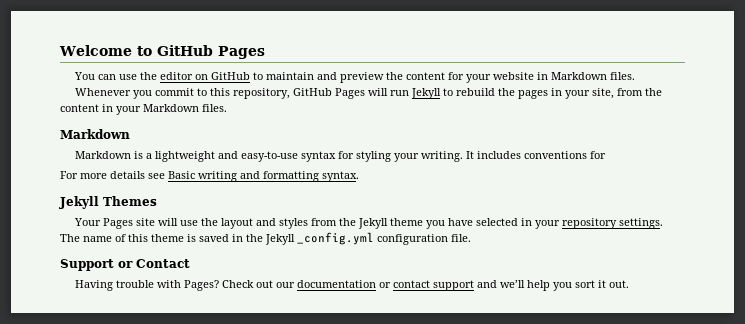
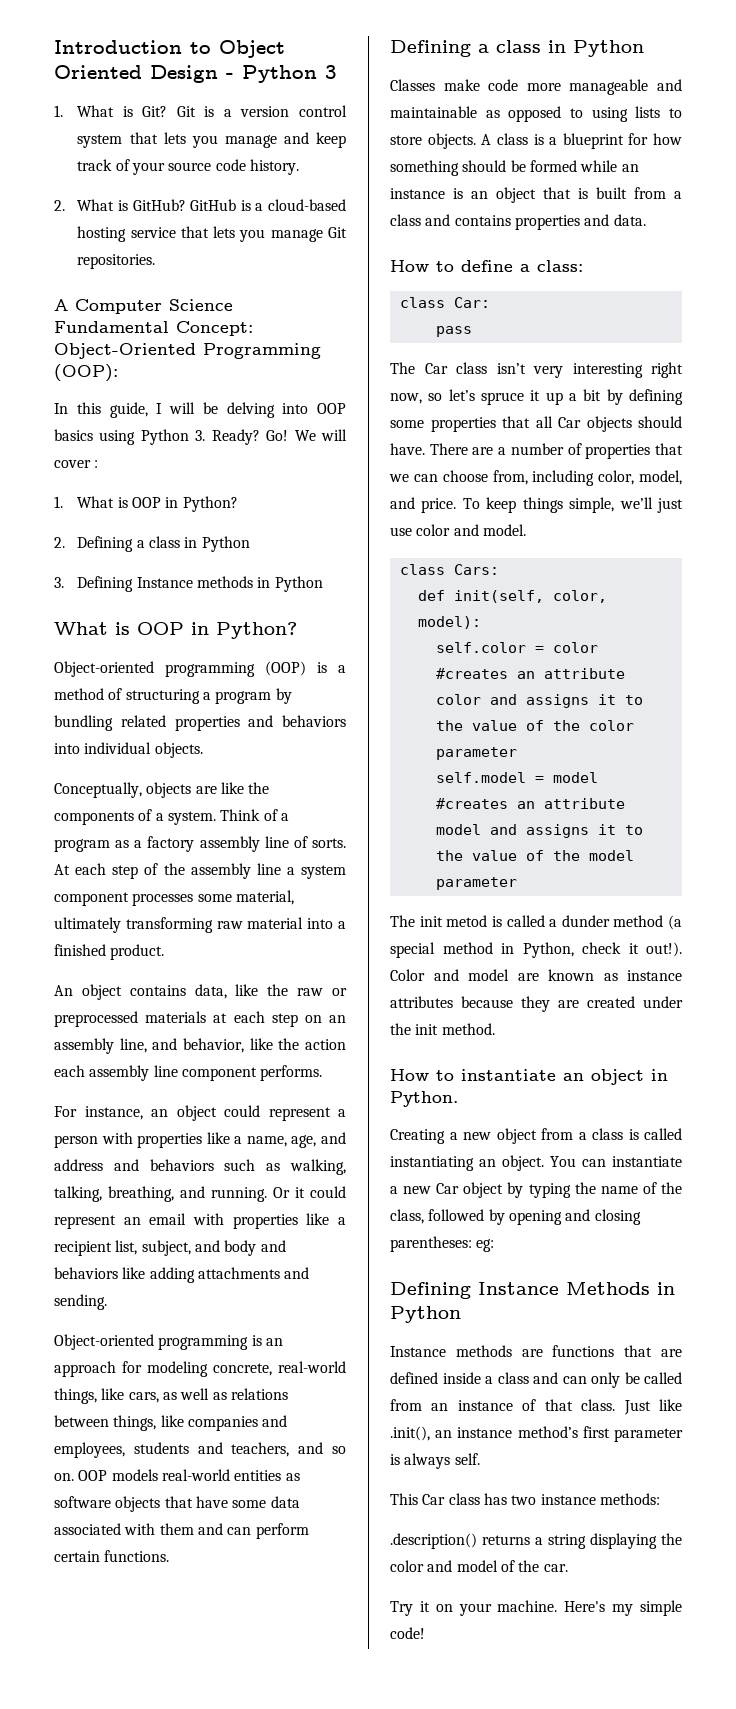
[59,45,265,59] [73,72,635,83] [74,88,662,99] [60,104,227,115] [60,129,130,139] [74,151,606,162] [60,171,359,182] [59,196,157,209] [73,218,663,229] [60,232,471,245] [60,259,190,271] [74,280,629,291] Welcome to GitHub Pages // You can use the editor on GitHub to maintain and preview the content for your website in Markdown files. // Whenever you commit to this repository, GitHub Pages will run Jekyll to rebuild the pages in your site, from the content in your Markdown files. // Markdown // Markdown is a lightweight and easy-to-use syntax for styling your writing. It includes conventions for // For more details see Basic writing and formatting syntax. // Jekyll Themes // Your Pages site will use the layout and styles from the Jekyll theme you have selected in your repository settings. The name of this theme is saved in the Jekyll _config.yml configuration file. // Support or Contact // Having trouble with Pages? Check out our documentation or contact support and we’ll help you sort it out. -> [54,40,285,58] [54,65,337,83] [54,105,347,117] [77,132,346,148] [77,159,299,175] [54,199,346,211] [77,226,347,242] [77,254,156,269] [54,299,233,314] [54,321,253,336] [54,343,321,359] [54,364,118,382] [54,402,346,418] [54,429,347,445] [54,460,99,468] [54,496,238,512] [54,536,250,552] [54,576,323,592] [54,622,297,639] [54,661,346,677] [54,688,292,704] [54,715,346,731] [54,742,203,758] [54,782,270,798] [54,809,289,825] [54,836,346,852] [54,863,346,879] [54,890,294,906] [54,917,346,933] [54,944,165,960] [54,984,347,1000] [54,1011,346,1027] [54,1038,346,1054] [54,1065,323,1081] [54,1105,346,1121] [54,1132,346,1148] [54,1159,346,1175] [54,1186,346,1202] [54,1213,346,1229] [54,1240,286,1256] [54,1267,310,1283] [54,1294,107,1310] [54,1334,283,1350] [54,1361,346,1377] [54,1388,288,1404] [54,1415,288,1431] [54,1442,346,1458] [54,1469,300,1481] [54,1496,300,1512] [54,1523,309,1539] [54,1550,170,1562] [390,40,644,57] [390,79,682,95] [390,106,682,122] [390,133,682,149] [390,160,639,176] [390,187,682,203] [390,214,646,230] [390,260,583,272] [399,297,490,308] [435,326,472,337] [390,362,683,378] [390,389,683,405] [390,416,682,432] [390,443,683,459] [389,470,682,486] [390,497,683,513] [390,524,526,536] [399,564,499,575] [417,590,607,603] [417,616,481,629] [435,642,598,653] [435,668,625,679] [435,694,643,708] [435,720,634,731] [435,747,517,760] [435,772,598,783] [435,798,625,809] [435,824,643,838] [435,850,634,861] [435,877,517,890] [390,915,682,930] [390,942,682,958] [390,969,682,981] [390,996,683,1012] [390,1023,495,1035] [390,1069,668,1085] [390,1091,458,1107] [390,1128,682,1144] [390,1155,682,1171] [390,1182,682,1198] [390,1209,641,1225] [390,1236,495,1252] [390,1282,675,1299] [390,1306,461,1323] [390,1345,682,1357] [390,1372,682,1388] [390,1399,682,1415] [390,1426,683,1442] [390,1453,480,1469] [390,1493,660,1505] [390,1533,682,1549] [390,1560,568,1572] [390,1600,682,1616] [390,1627,425,1639] Introduction to Object Oriented Design - Python 3 // 1. What is Git? Git is a version control system that lets you manage and keep track of your source code history. // 2. What is GitHub? GitHub is a cloud-based hosting service that lets you manage Git repositories. // A Computer Science Fundamental Concept: Object-Oriented Programming (OOP): // In this guide, I will be delving into OOP basics using Python 3. Ready? Go! We will cover : // 1. What is OOP in Python? // 2. Defining a class in Python // 3. Defining Instance methods in Python // What is OOP in Python? // Object-oriented programming (OOP) is a method of structuring a program by bundling related properties and behaviors into individual objects. // Conceptually, objects are like the components of a system. Think of a program as a factory assembly line of sorts. At each step of the assembly line a system component processes some material, ultimately transforming raw material into a finished product. // An object contains data, like the raw or preprocessed materials at each step on an assembly line, and behavior, like the action each assembly line component performs. // For instance, an object could represent a person with properties like a name, age, and address and behaviors such as walking, talking, breathing, and running. Or it could represent an email with properties like a recipient list, subject, and body and behaviors like adding attachments and sending. // Object-oriented programming is an approach for modeling concrete, real-world things, like cars, as well as relations between things, like companies and employees, students and teachers, and so on. OOP models real-world entities as software objects that have some data associated with them and can perform certain functions. // Defining a class in Python // Classes make code more manageable and maintainable as opposed to using lists to store objects. A class is a blueprint for how something should be formed while an instance is an object that is built from a class and contains properties and data. // How to define a class: // class Car: // pass // The Car class isn’t very interesting right now, so let’s spruce it up a bit by defining some properties that all Car objects should have. There are a number of properties that we can choose from, including color, model, and price. To keep things simple, we’ll just use color and model. // class Cars: // def init(self, color, model): // self.color = color #creates an attribute color and assigns it to the value of the color parameter // self.model = model #creates an attribute model and assigns it to the value of the model parameter // The init metod is called a dunder method (a special method in Python, check it out!). Color and model are known as instance attributes because they are created under the init method. // How to instantiate an object in Python. // Creating a new object from a class is called instantiating an object. You can instantiate a new Car object by typing the name of the class, followed by opening and closing parentheses: eg: // Defining Instance Methods in Python // Instance methods are functions that are defined inside a class and can only be called from an instance of that class. Just like .init(), an instance method’s first parameter is always self. // This Car class has two instance methods: // .description() returns a string displaying the color and model of the car. // Try it on your machine. Here's my simple code!

